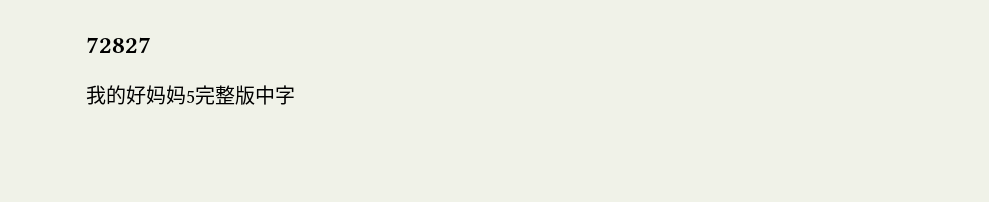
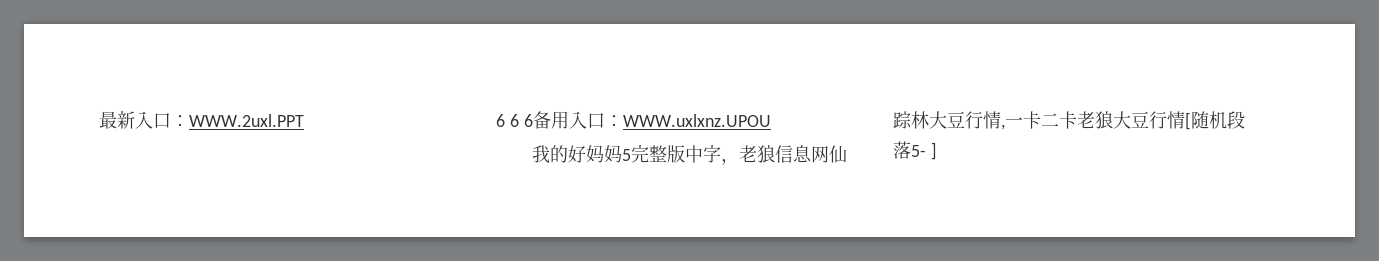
[86,37,151,53] 72827 -> [99,111,304,129] [496,111,771,129] 最新入口：WWW.2uxl.PPT // 6 6 6备用入口：WWW.uxlxnz.UPOU
(295, 95) none -> [720,145,847,165] [893,111,1245,130] [893,141,937,160] ，老狼信息网仙踪林大豆行情,一卡二卡老狼大豆行情[随机段落5- ]

